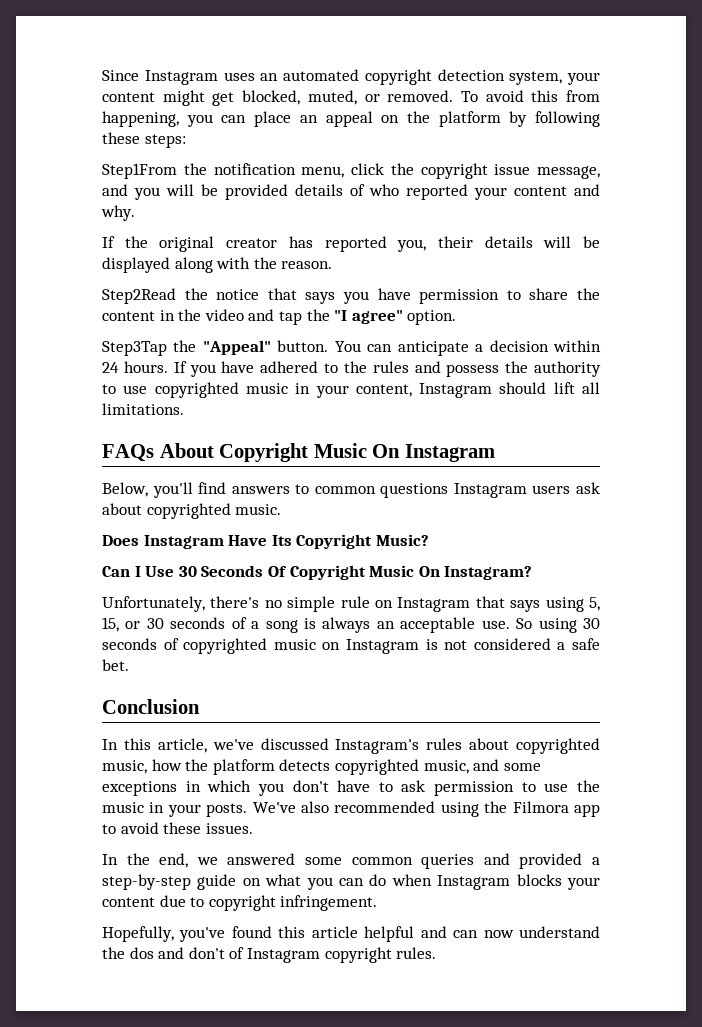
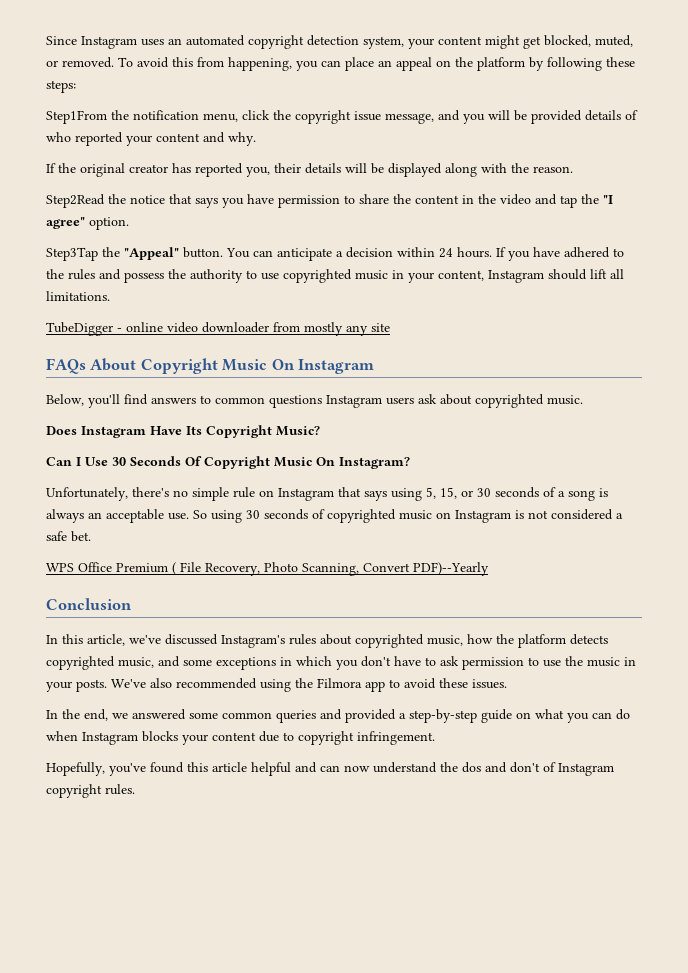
(184, 409) none -> [46,322,390,336] // TubeDigger - online video downloader from mostly any site
(129, 665) none -> [46,562,489,576] // WPS Office Premium ( File Recovery, Photo Scanning, Convert PDF)--Yearly

